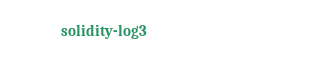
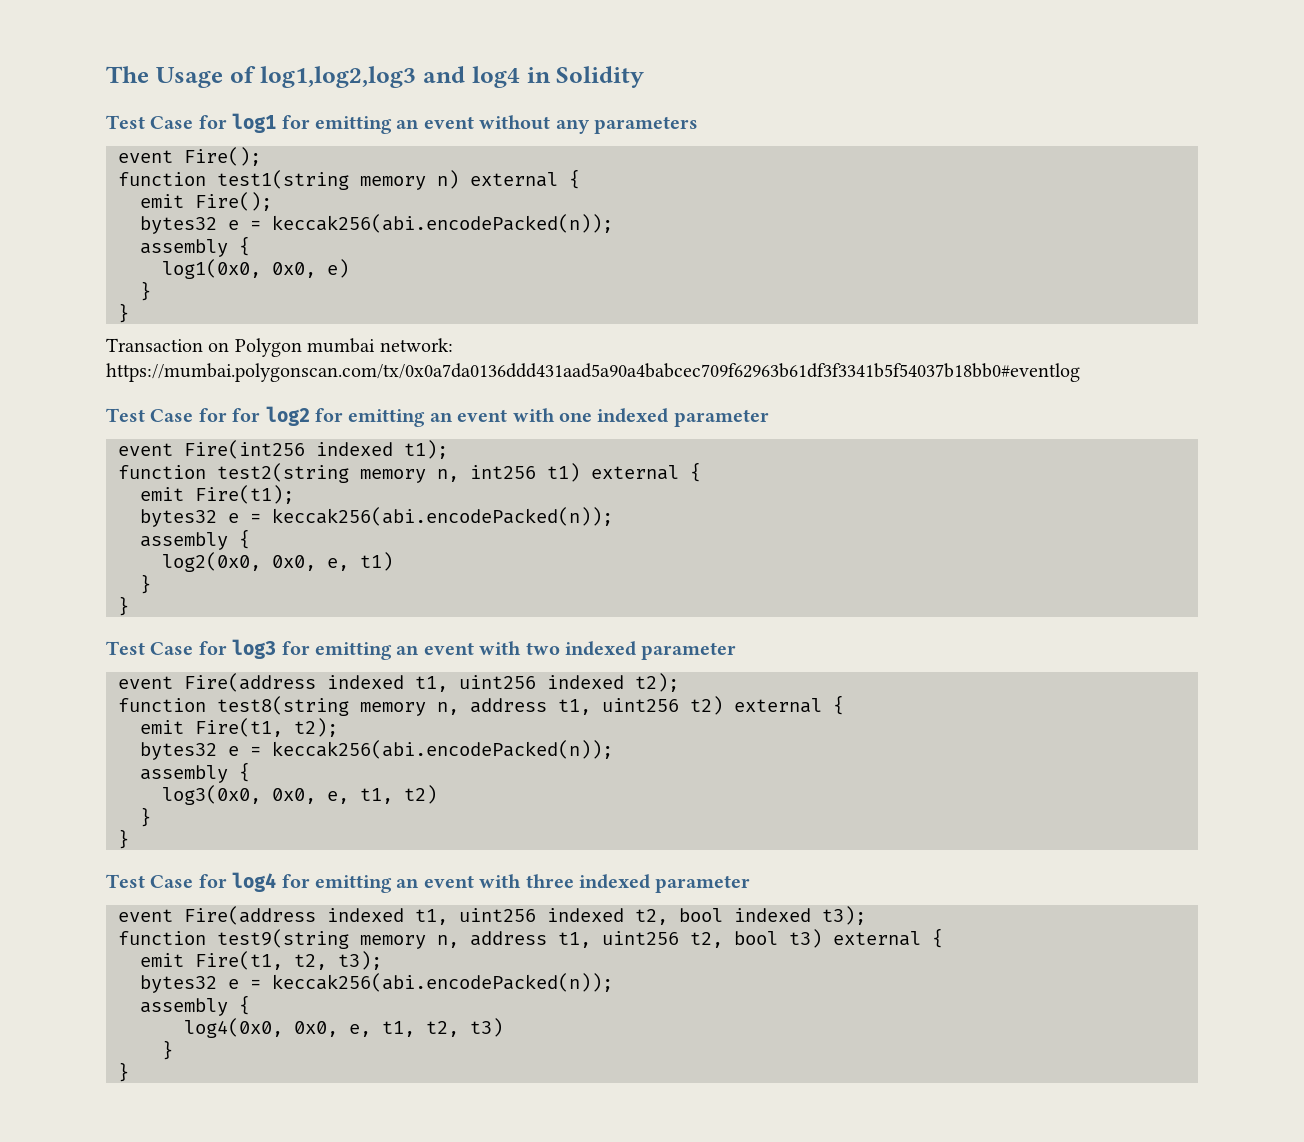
[61,24,147,39] solidity-log3 -> [106,66,645,88] [106,113,698,134] [118,147,261,166] [118,169,580,190] [140,192,272,211] [140,214,613,234] [140,236,250,257] [162,259,349,279] [140,281,151,301] [118,303,129,323] [106,338,453,357] [106,363,1080,382] [106,406,769,427] [118,440,448,459] [118,462,701,483] [140,485,294,504] [140,507,613,527] [140,529,250,550] [162,552,393,572] [140,574,151,594] [118,596,129,616] [106,639,737,660] [118,673,679,692] [118,695,844,716] [140,718,338,737] [140,740,613,760] [140,762,250,783] [162,785,437,805] [140,807,151,827] [118,829,129,849] [106,872,751,893] [118,906,866,925] [118,928,943,949] [140,951,382,970] [140,973,613,993] [140,995,250,1016] [184,1018,503,1038] [162,1040,173,1060] [118,1062,129,1082] The Usage of log1,log2,log3 and log4 in Solidity // Test Case for log1 for emitting an event without any parameters // event Fire(); // function test1(string memory n) external { // emit Fire(); // bytes32 e = keccak256(abi.encodePacked(n)); // assembly { // log1(0x0, 0x0, e) // } // } // Transaction on Polygon mumbai network: https://mumbai.polygonscan.com/tx/0x0a7da0136ddd431aad5a90a4babcec709f62963b61df3f3341b5f54037b18bb0#eventlog // Test Case for for log2 for emitting an event with one indexed parameter // event Fire(int256 indexed t1); // function test2(string memory n, int256 t1) external { // emit Fire(t1); // bytes32 e = keccak256(abi.encodePacked(n)); // assembly { // log2(0x0, 0x0, e, t1) // } // } // Test Case for log3 for emitting an event with two indexed parameter // event Fire(address indexed t1, uint256 indexed t2); // function test8(string memory n, address t1, uint256 t2) external { // emit Fire(t1, t2); // bytes32 e = keccak256(abi.encodePacked(n)); // assembly { // log3(0x0, 0x0, e, t1, t2) // } // } // Test Case for log4 for emitting an event with three indexed parameter // event Fire(address indexed t1, uint256 indexed t2, bool indexed t3); // function test9(string memory n, address t1, uint256 t2, bool t3) external { // emit Fire(t1, t2, t3); // bytes32 e = keccak256(abi.encodePacked(n)); // assembly { // log4(0x0, 0x0, e, t1, t2, t3) // } // }

